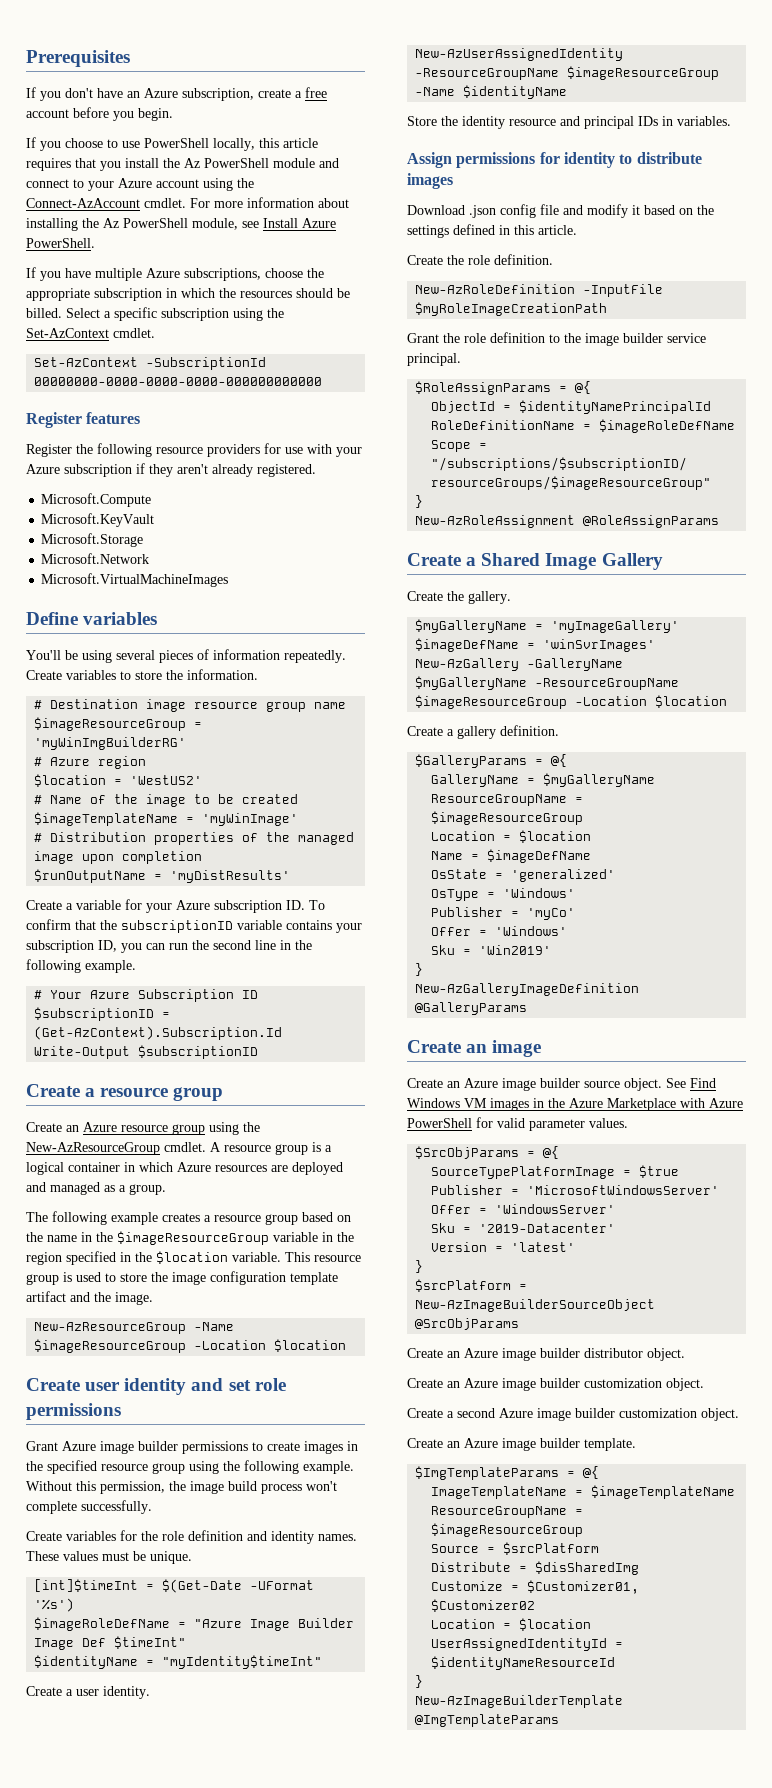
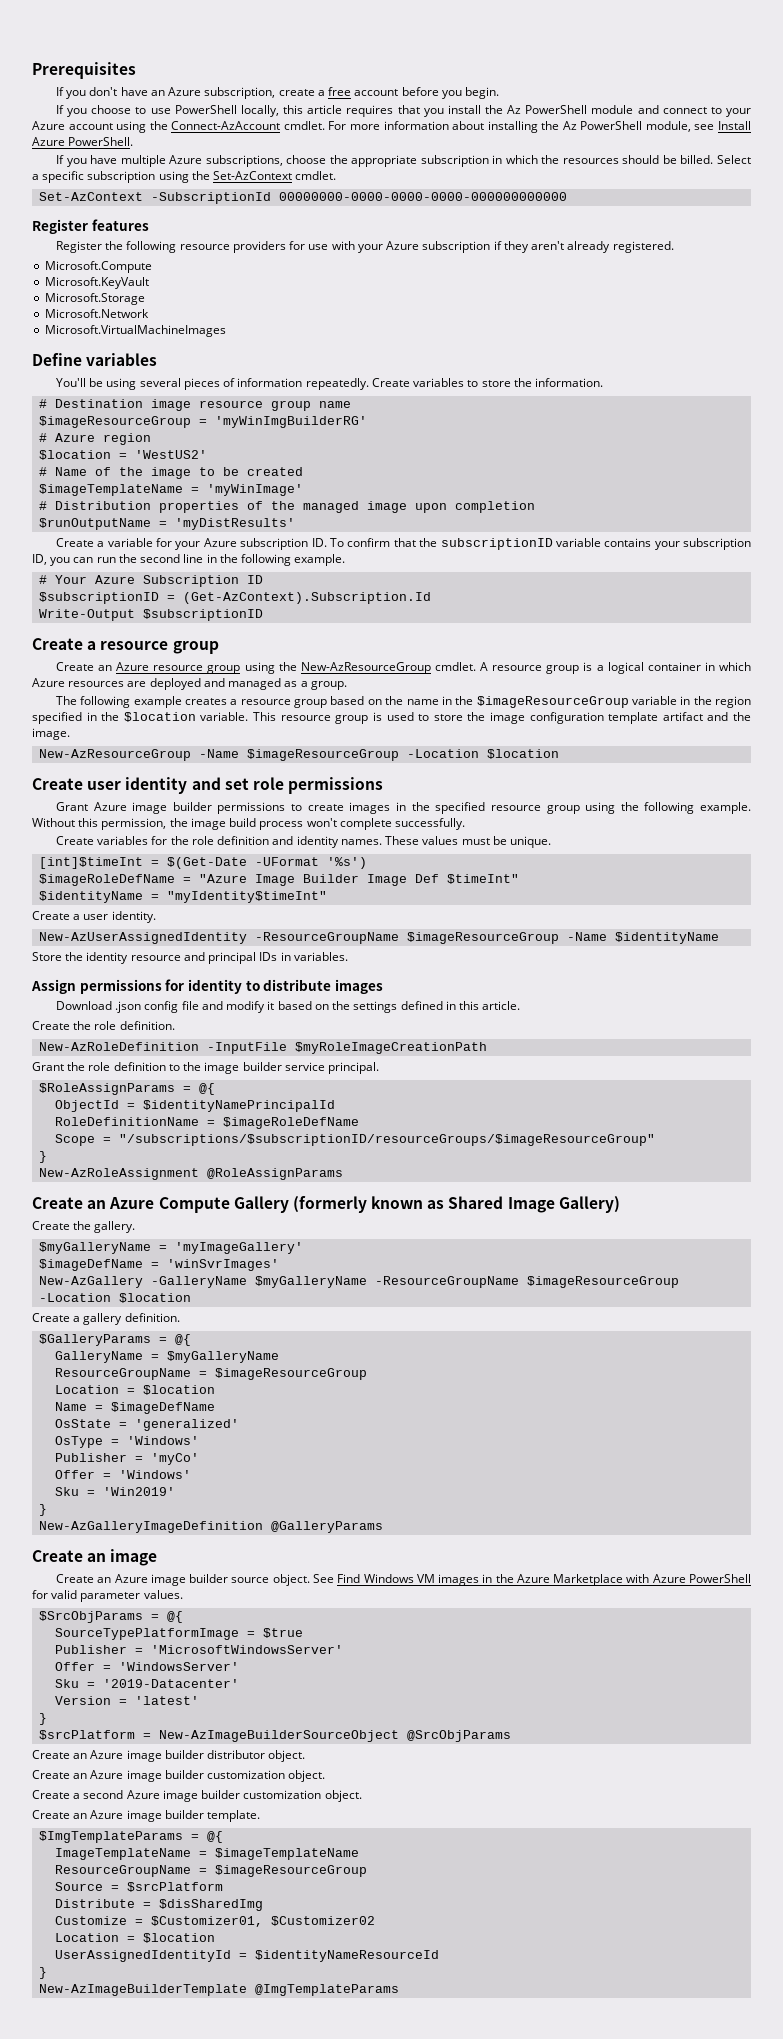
[466,557,477,566] a -> [87,1196,445,1213] an Azure Compute Gallery (formerly known as
[601,553,663,570] Gallery -> [558,1196,620,1213] Gallery)

